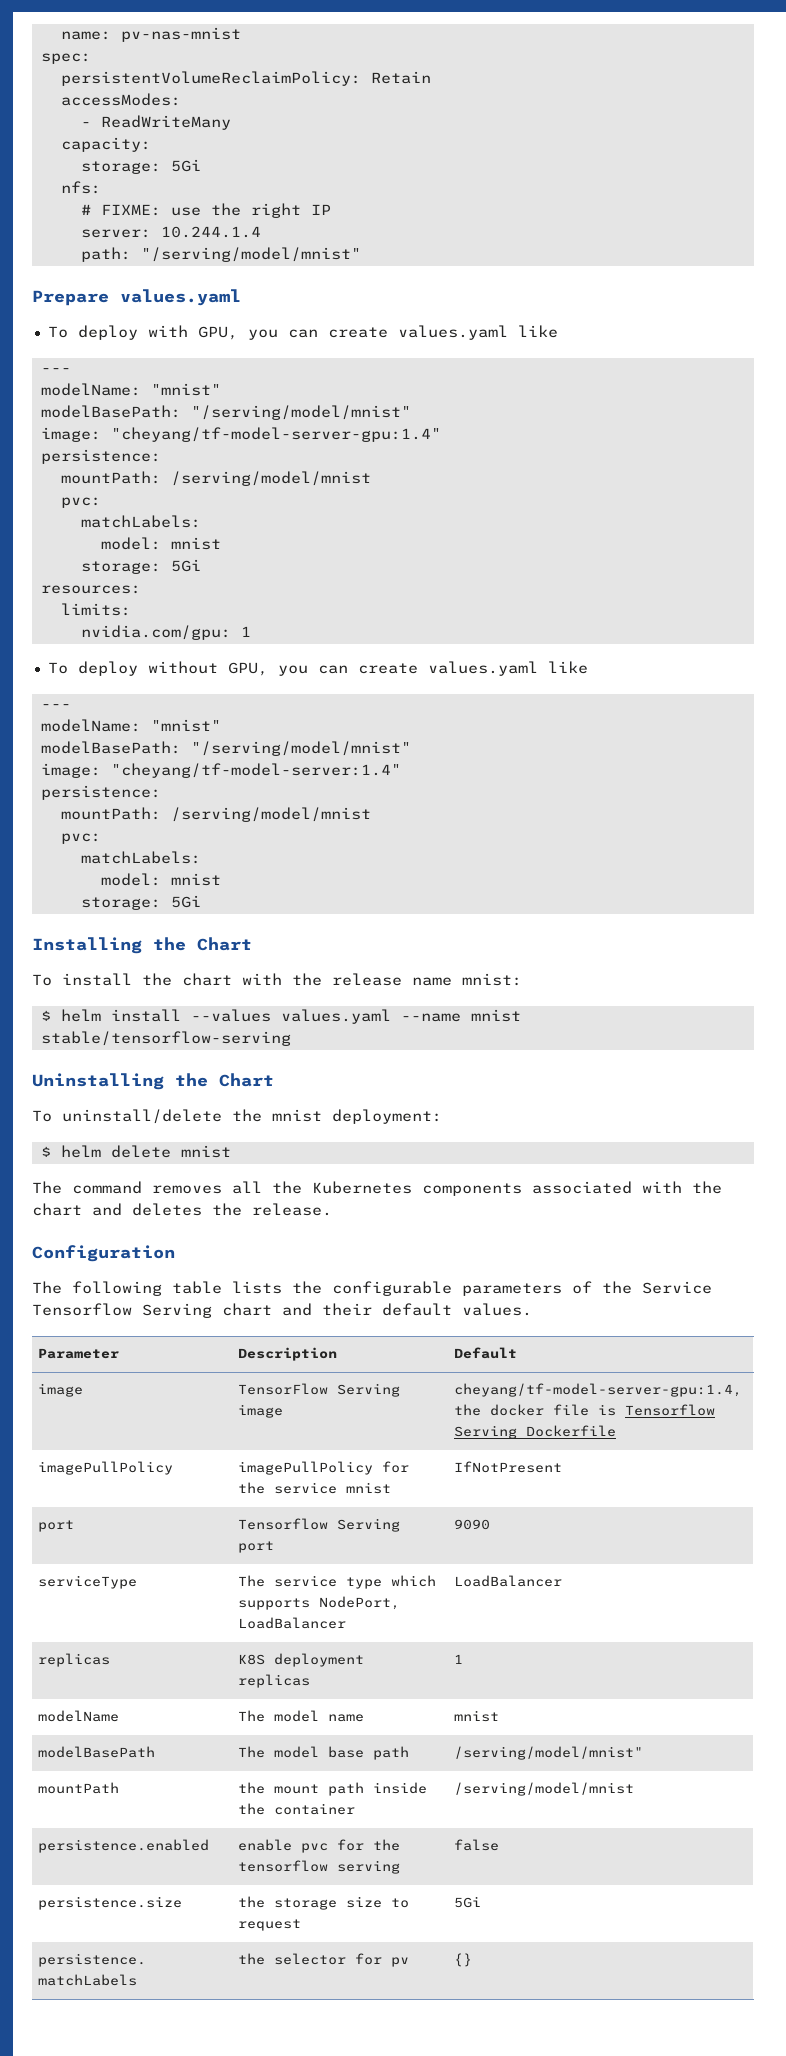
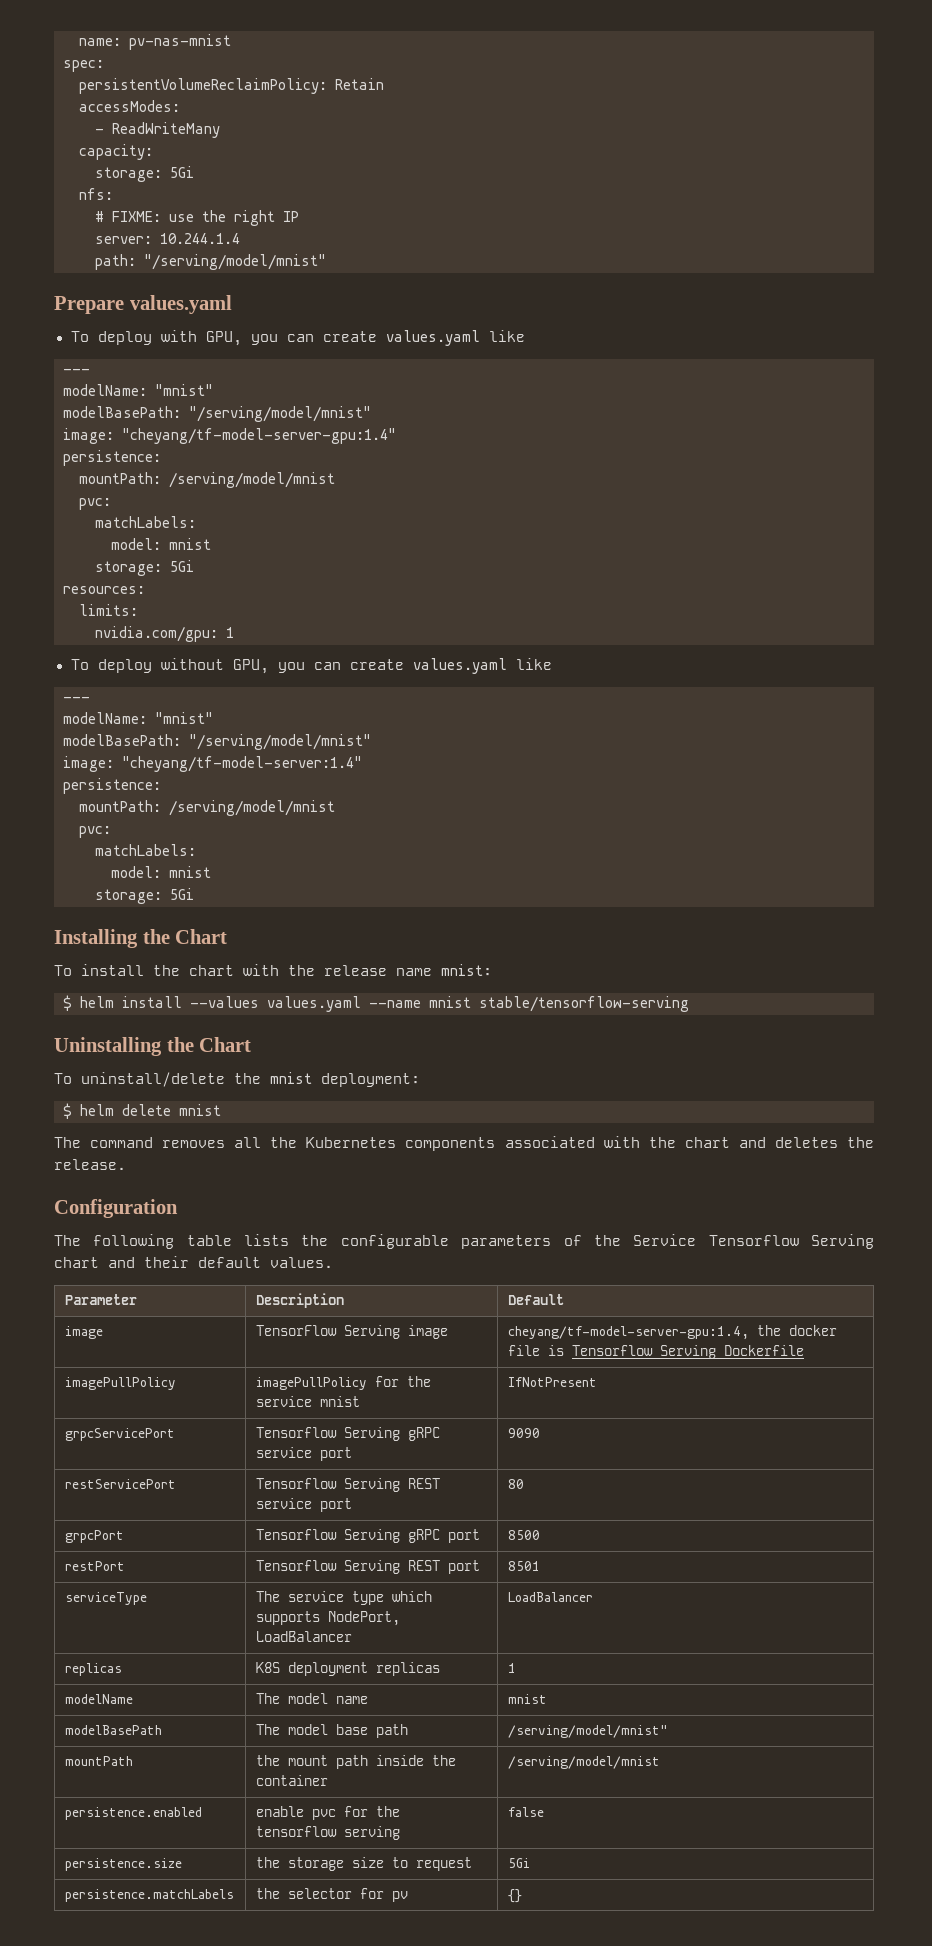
[37,1520,74,1532] [237,1518,400,1532] port | Tensorflow Serving -> [64,1428,175,1441] [255,1427,440,1441] [255,1447,312,1458] grpcServicePort | Tensorflow Serving gRPC service
(490, 1524) none -> [64,1479,176,1489] [255,1478,440,1492] [255,1498,352,1512] [507,1479,524,1489] [64,1530,124,1543] [255,1529,480,1543] [507,1530,540,1540] [64,1561,125,1571] [255,1560,480,1574] [507,1561,540,1571] // restServicePort | Tensorflow Serving REST service port | 80 // grpcPort | Tensorflow Serving gRPC port | 8500 // restPort | Tensorflow Serving REST port | 8501

